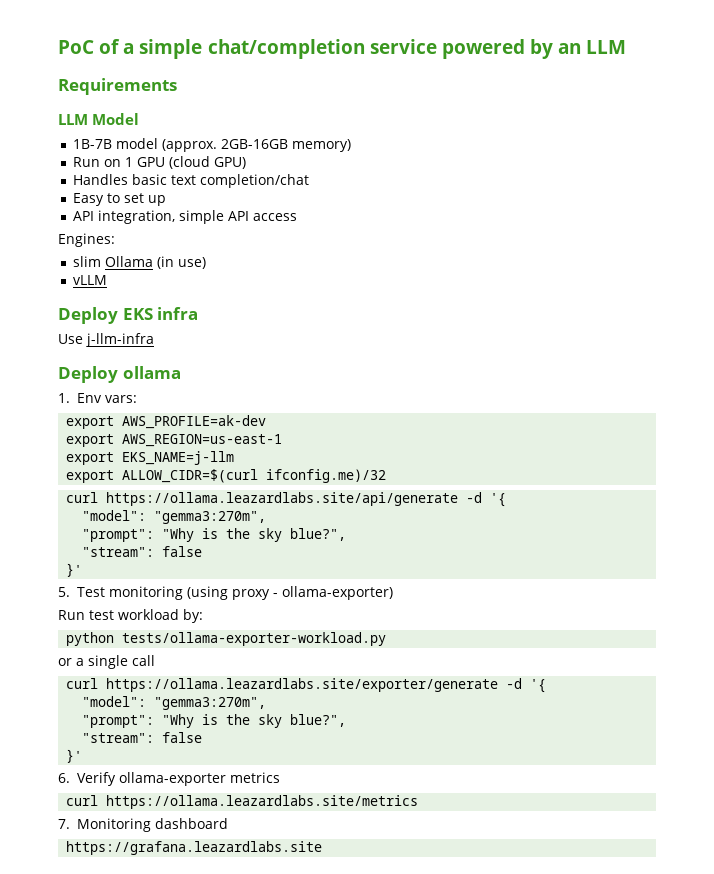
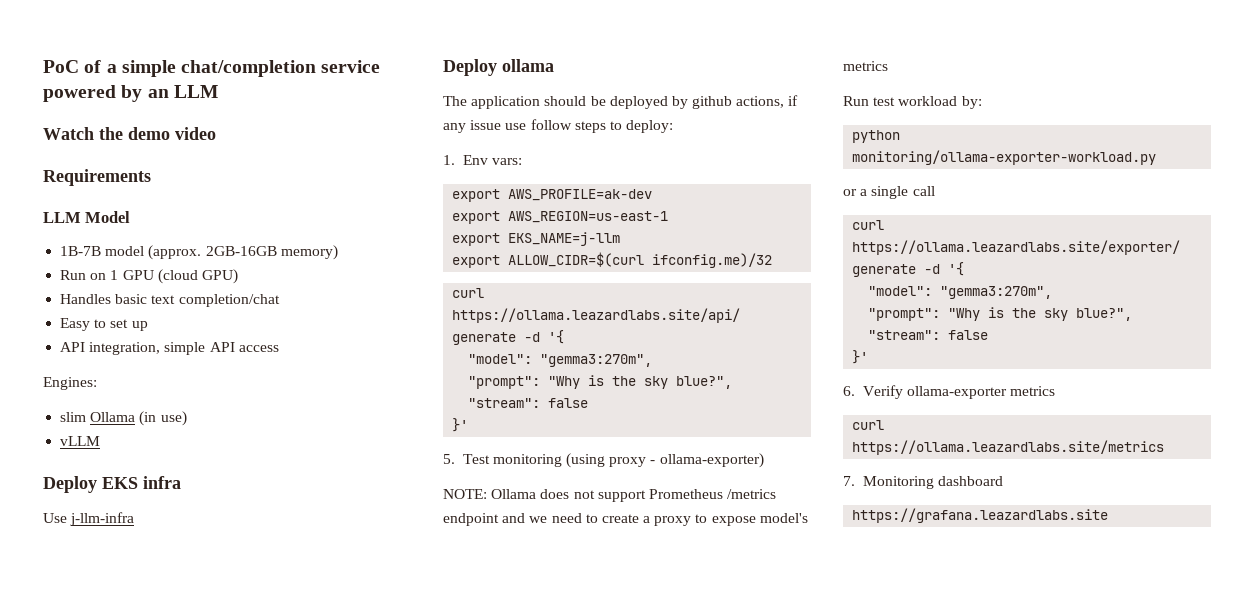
(627, 47) none -> [43,127,216,140] // Watch the demo video
(181, 372) none -> [443,95,799,109] [443,119,674,133] // The application should be deployed by github actions, if any issue use follow steps to deploy:
(393, 593) none -> [443,489,777,502] [443,513,808,526] [843,61,888,71] // NOTE: Ollama does not support Prometheus /metrics endpoint and we need to create a proxy to expose model's metrics
[122,632,387,646] tests/ollama-exporter-workload.py -> [852,150,1157,165] monitoring/ollama-exporter-workload.py

